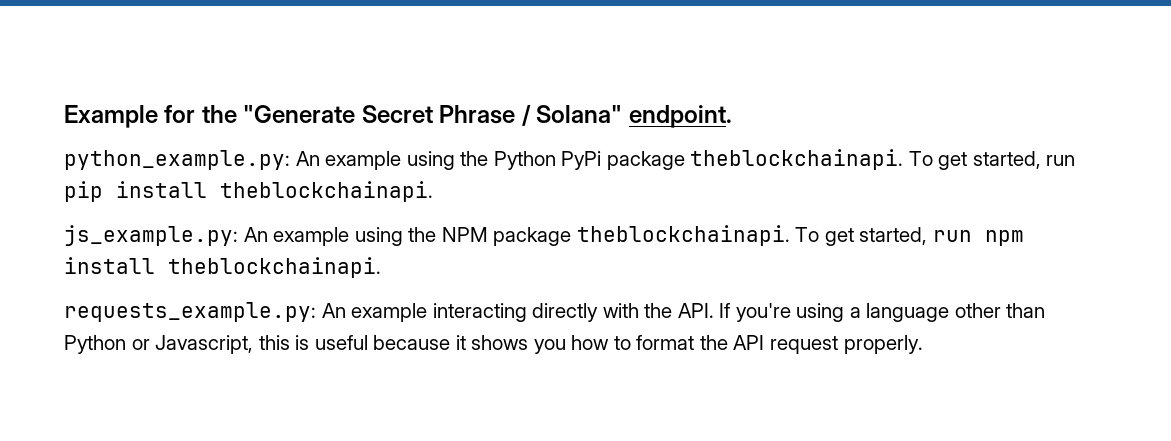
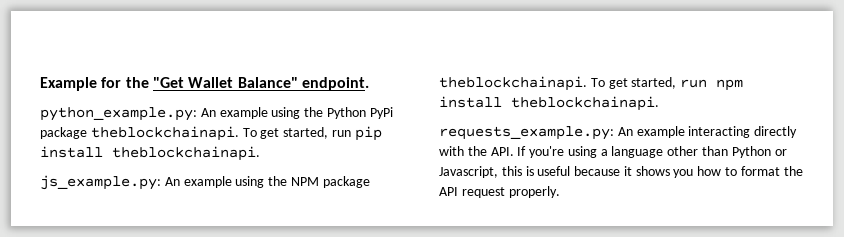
[243,105,623,126] "Generate Secret Phrase / Solana" -> [152,77,298,88] "Get Wallet Balance"

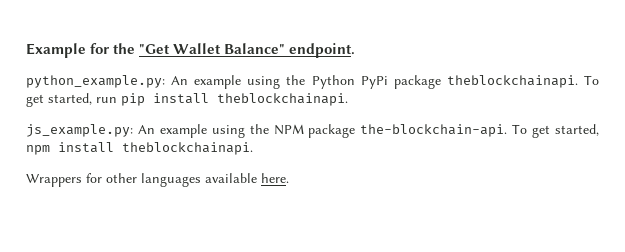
[439,76,708,91] theblockchainapi. To get started, run -> [360,124,599,138] the-blockchain-api. To get started,
[439,126,798,140] [439,146,787,158] [439,166,803,178] [439,186,560,198] requests_example.py: An example interacting directly with the API. If you're using a language other than Python or Javascript, this is useful because it shows you how to format the API request properly. -> [26,173,289,187] Wrappers for other languages available here.

